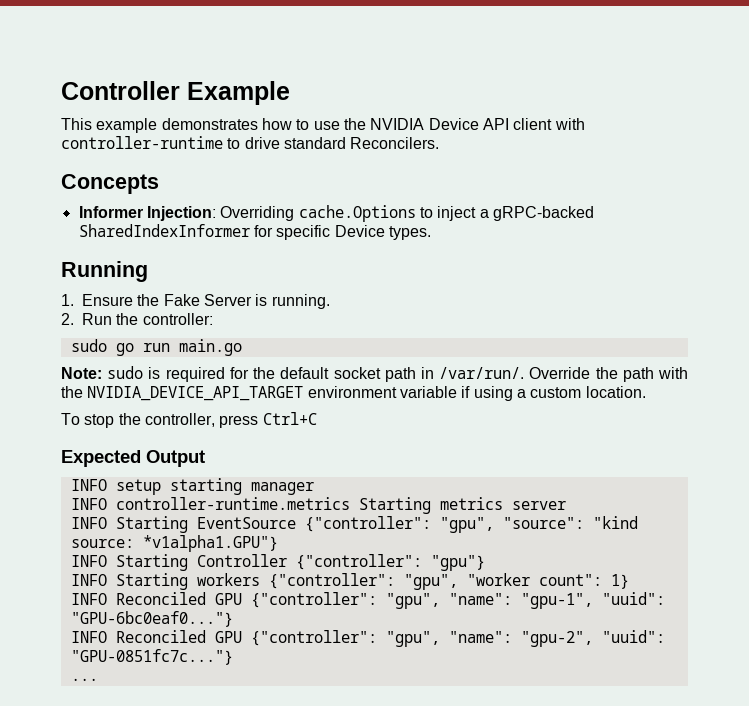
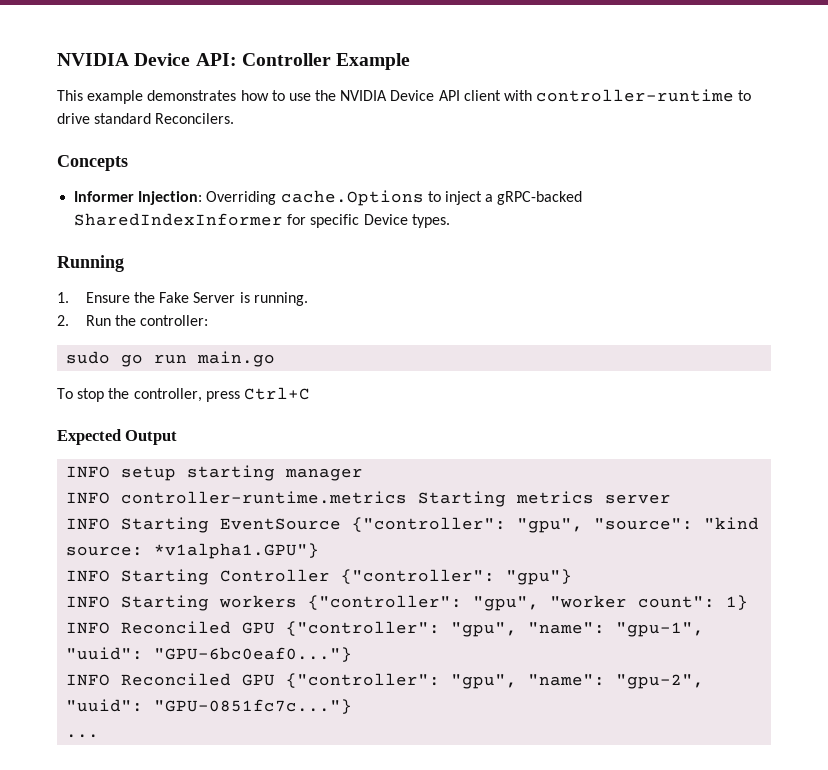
(61, 90) none -> [57,53,237,66] NVIDIA Device API:
[61,366,688,382] [61,386,646,401] // Note: sudo is required for the default socket path in /var/run/. Override the path with the NVIDIA_DEVICE_API_TARGET environment variable if using a custom location. -> (276, 359) none

